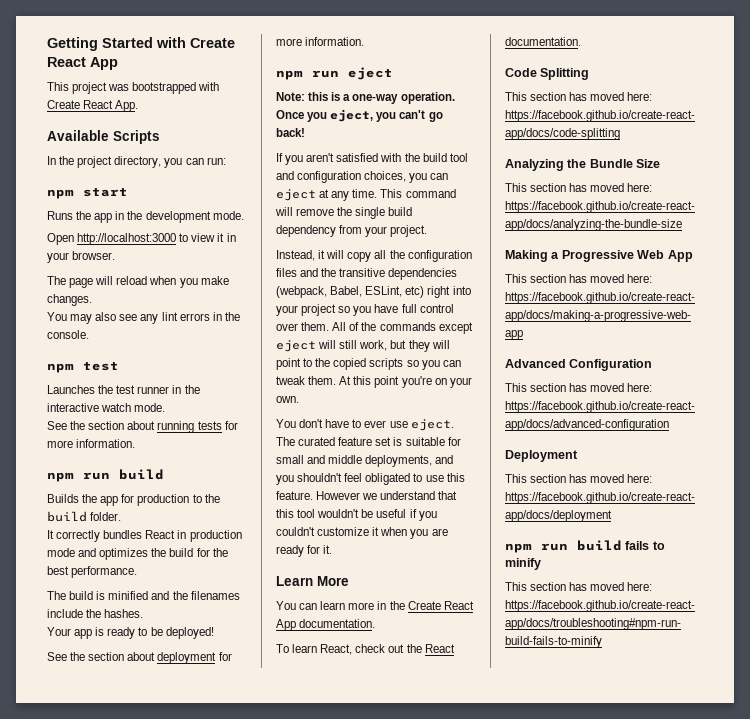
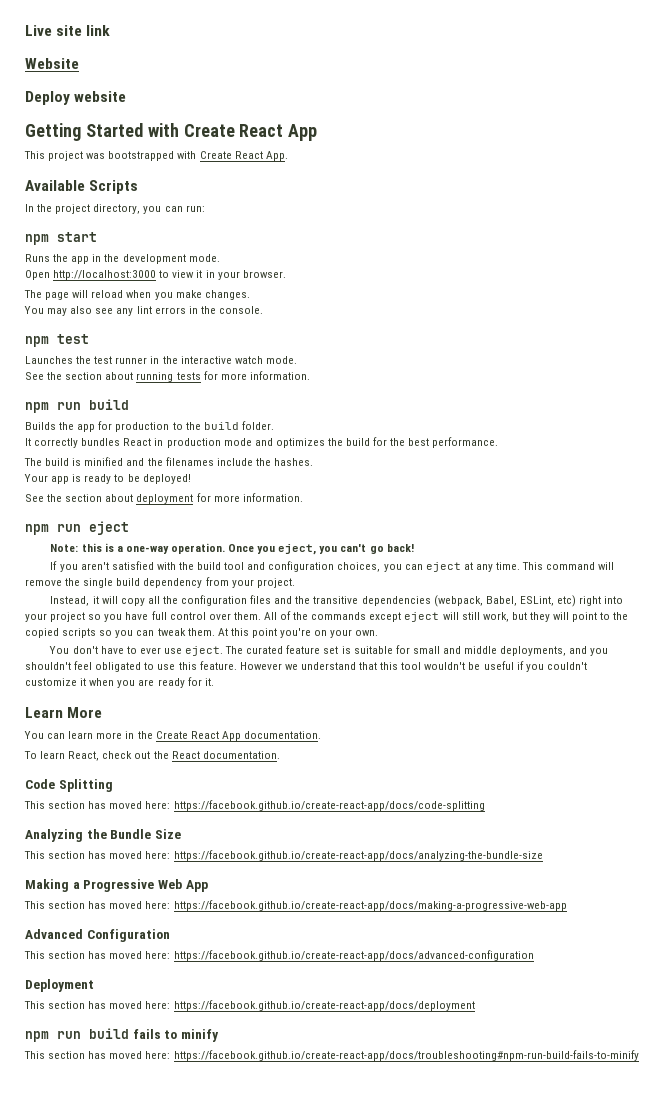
(47, 44) none -> [25,25,111,36] [25,58,79,69] [25,91,127,105] Live site link // Website // Deploy website //

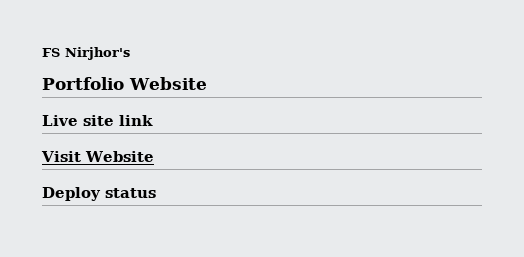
(25, 30) none -> [42,47,130,60] [42,77,207,90] FS Nirjhor's // Portfolio Website //
(111, 30) none -> [41,151,81,162] Visit
[74,91,127,102] [25,123,318,141] [24,151,288,161] [25,180,139,194] [25,204,205,214] [25,232,97,245] [25,254,220,264] [25,270,286,280] [24,290,250,300] [24,306,263,316] [25,334,89,347] [25,356,297,364] [25,371,310,382] [25,399,129,413] [25,421,274,432] [25,437,499,448] [24,457,313,466] [24,474,191,484] [25,493,303,504] [25,521,129,535] [50,543,414,555] [50,561,615,572] [25,577,295,588] [50,595,624,607] [25,611,629,622] [25,628,379,638] [49,645,609,656] [25,661,587,672] [25,677,214,688] [25,707,103,718] [24,731,321,741] [24,751,280,761] [25,779,113,792] [24,800,485,811] [25,829,181,842] [24,850,543,861] [25,879,208,892] [24,900,567,911] [25,929,170,942] [24,950,534,961] [25,979,94,992] [24,1000,475,1011] [25,1028,219,1042] [24,1050,639,1061] website // Getting Started with Create React App // This project was bootstrapped with Create React App. // Available Scripts // In the project directory, you can run: // npm start // Runs the app in the development mode. // Open http://localhost:3000 to view it in your browser. // The page will reload when you make changes. // You may also see any lint errors in the console. // npm test // Launches the test runner in the interactive watch mode. // See the section about running tests for more information. // npm run build // Builds the app for production to the build folder. // It correctly bundles React in production mode and optimizes the build for the best performance. // The build is minified and the filenames include the hashes. // Your app is ready to be deployed! // See the section about deployment for more information. // npm run eject // Note: this is a one-way operation. Once you eject, you can't go back! // If you aren't satisfied with the build tool and configuration choices, you can eject at any time. This command will remove the single build dependency from your project. // Instead, it will copy all the configuration files and the transitive dependencies (webpack, Babel, ESLint, etc) right into your project so you have full control over them. All of the commands except eject will still work, but they will point to the copied scripts so you can tweak them. At this point you're on your own. // You don't have to ever use eject. The curated feature set is suitable for small and middle deployments, and you shouldn't feel obligated to use this feature. However we understand that this tool wouldn't be useful if you couldn't customize it when you are ready for it. // Learn More // You can learn more in the Create React App documentation. // To learn React, check out the React documentation. // Code Splitting // This section has moved here: https://facebook.github.io/create-react-app/docs/code-splitting // Analyzing the Bundle Size // This section has moved here: https://facebook.github.io/create-react-app/docs/analyzing-the-bundle-size // Making a Progressive Web App // This section has moved here: https://facebook.github.io/create-react-app/docs/making-a-progressive-web-app // Advanced Configuration // This section has moved here: https://facebook.github.io/create-react-app/docs/advanced-configuration // Deployment // This section has moved here: https://facebook.github.io/create-react-app/docs/deployment // npm run build fails to minify // This section has moved here: https://facebook.github.io/create-react-app/docs/troubleshooting#npm-run-build-fails-to-minify -> [105,188,156,198] status

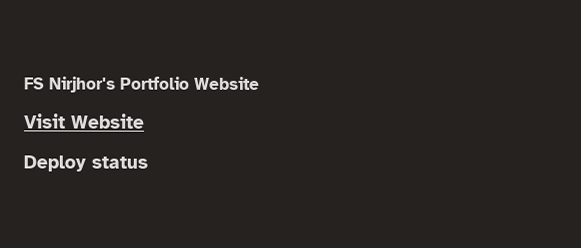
(130, 53) // -> (116, 84) none
[42,115,153,126] // Live site link -> (260, 83) none

